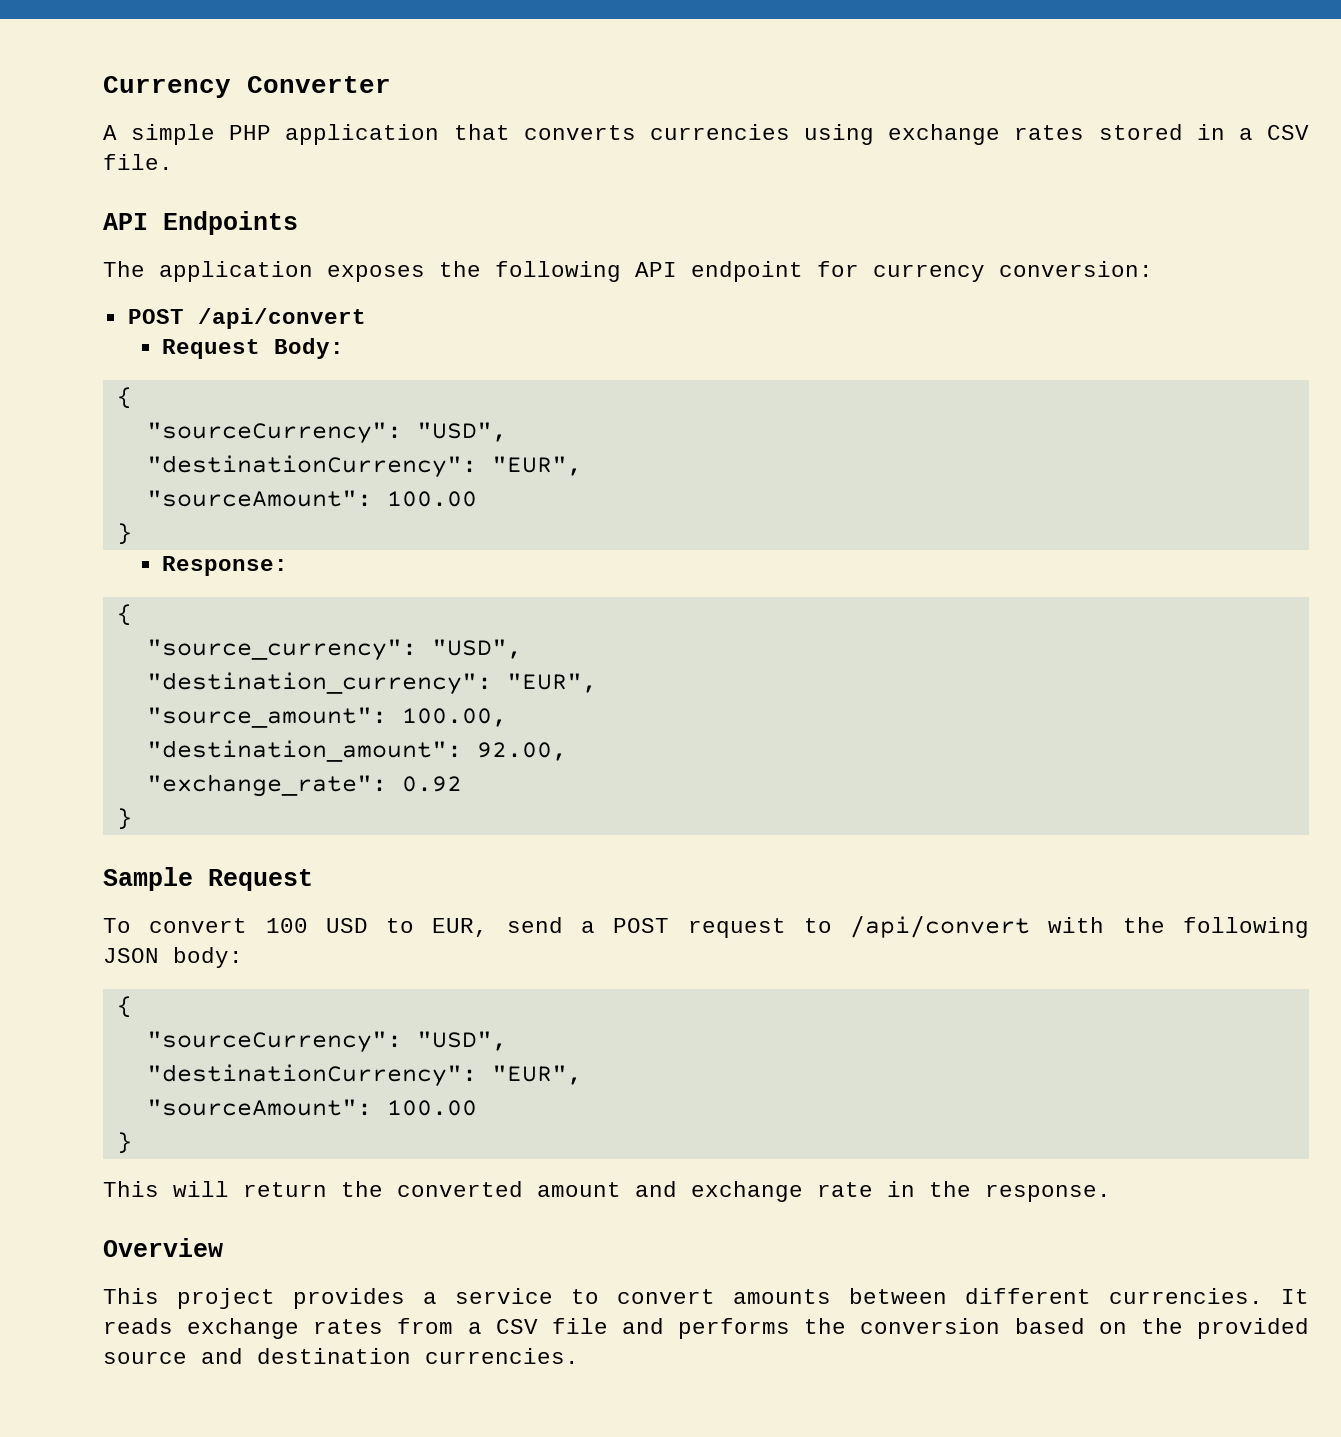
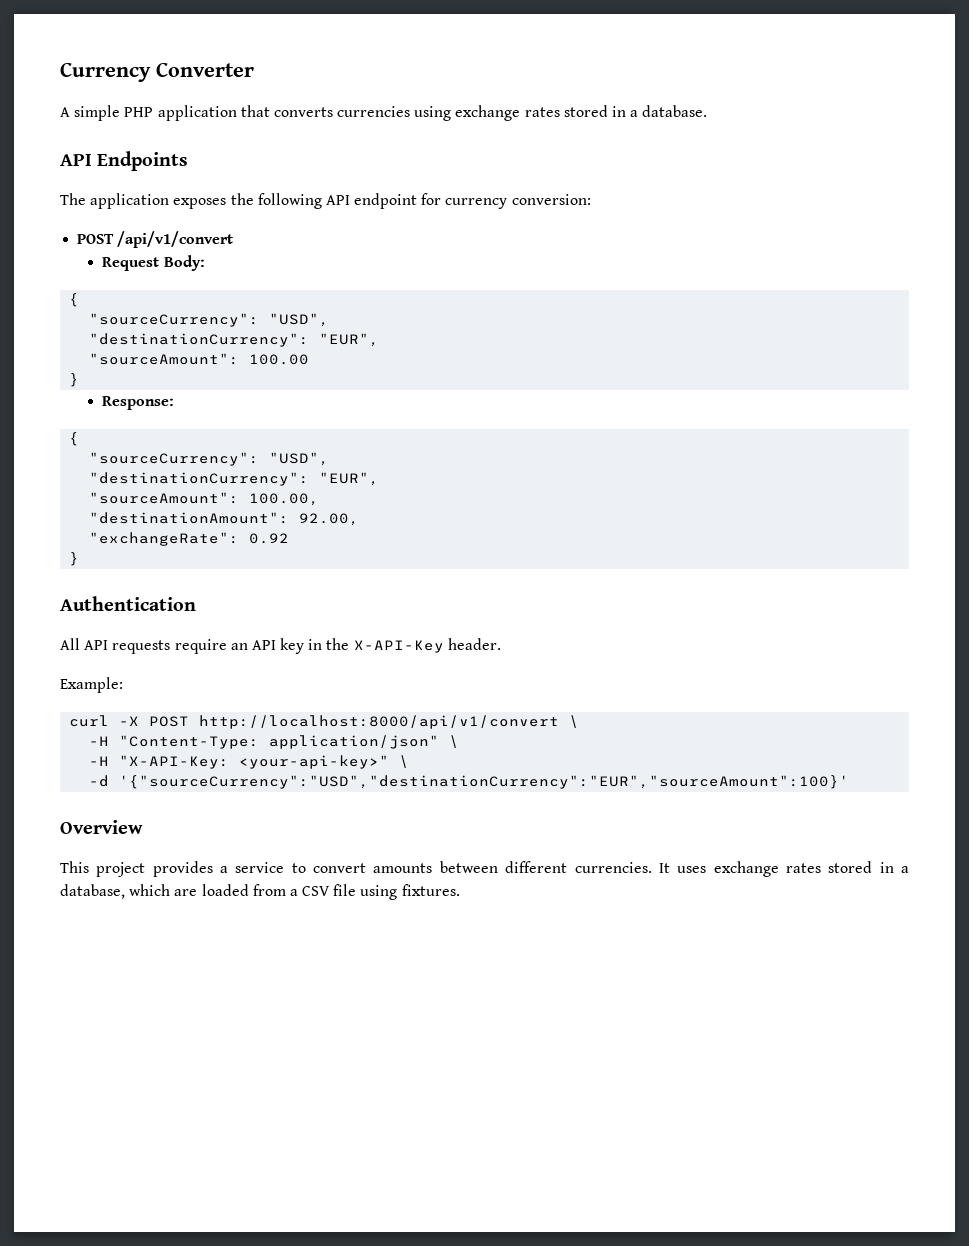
[1267,125,1310,140] [103,154,173,170] CSV file. -> [642,105,708,117] database.
[197,308,366,329] /api/convert -> [117,231,234,248] /api/v1/convert
[146,639,522,661] [146,672,597,695] [146,707,507,728] [146,740,567,762] [146,774,462,797] [116,808,132,830] [103,867,313,891] [103,915,1309,938] [103,947,243,968] [116,996,132,1018] [146,1031,507,1053] [146,1064,582,1087] [146,1099,477,1116] [116,1132,132,1154] [103,1181,1111,1202] // "source_currency": "USD", // "destination_currency": "EUR", // "source_amount": 100.00, // "destination_amount": 92.00, // "exchange_rate": 0.92 // } // Sample Request // To convert 100 USD to EUR, send a POST request to /api/convert with the following JSON body: // { // "sourceCurrency": "USD", // "destinationCurrency": "EUR", // "sourceAmount": 100.00 // } // This will return the converted amount and exchange rate in the response. -> [89,452,330,466] [89,472,380,486] [89,492,320,506] [89,512,360,526] [89,532,290,546] [69,552,80,566] [60,596,196,611] [60,638,501,654] [60,677,123,693] [69,715,580,729] [89,735,460,749] [89,755,410,769] [89,775,850,789] // "sourceCurrency": "USD", // "destinationCurrency": "EUR", // "sourceAmount": 100.00, // "destinationAmount": 92.00, // "exchangeRate": 0.92 // } // Authentication // All API requests require an API key in the X-API-Key header. // Example: // curl -X POST http://localhost:8000/api/v1/convert \ // -H "Content-Type: application/json" \ // -H "X-API-Key: <your-api-key>" \ // -d '{"sourceCurrency":"USD","destinationCurrency":"EUR","sourceAmount":100}'
[103,1318,1309,1339] [103,1348,579,1364] reads exchange rates from a CSV file and performs the conversion based on the provided source and destination currencies. -> [677,861,910,877] [60,884,460,900] uses exchange rates stored in a database, which are loaded from a CSV file using fixtures.

